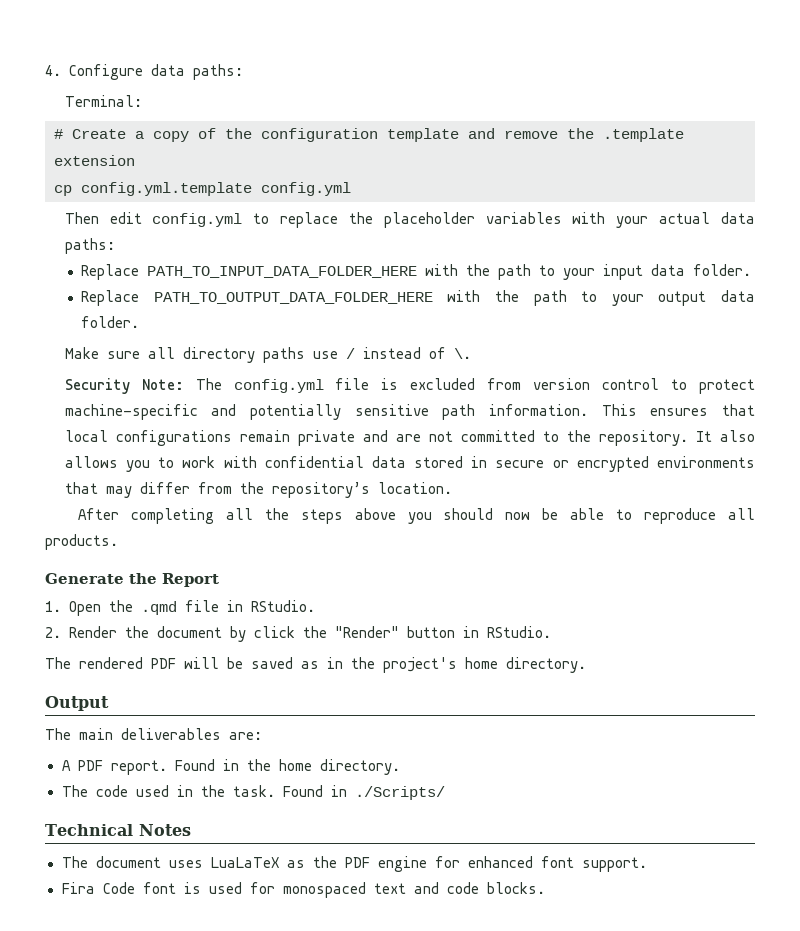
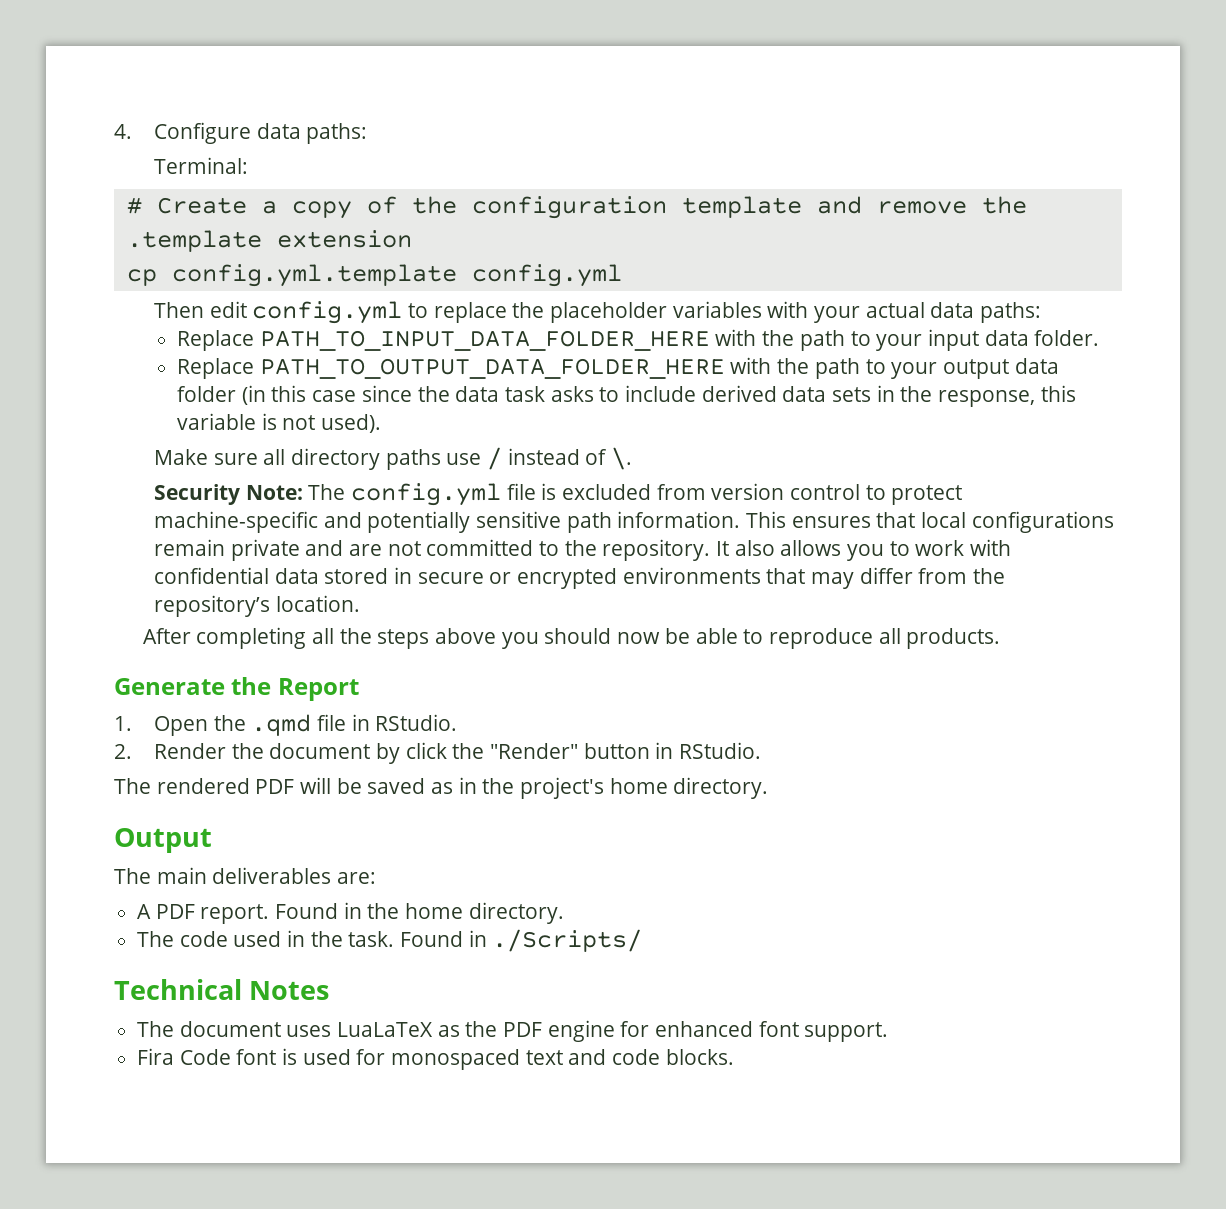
[81,316,140,328] folder. -> [177,385,1076,407] [177,413,382,433] folder (in this case since the data task asks to include derived data sets in the response, this variable is not used).

